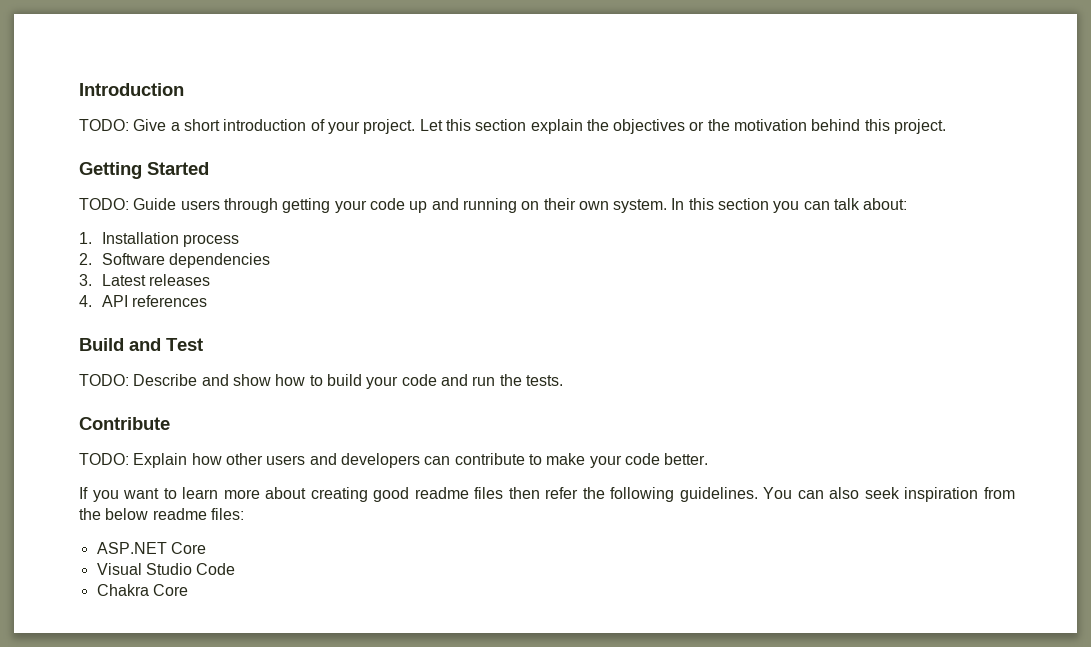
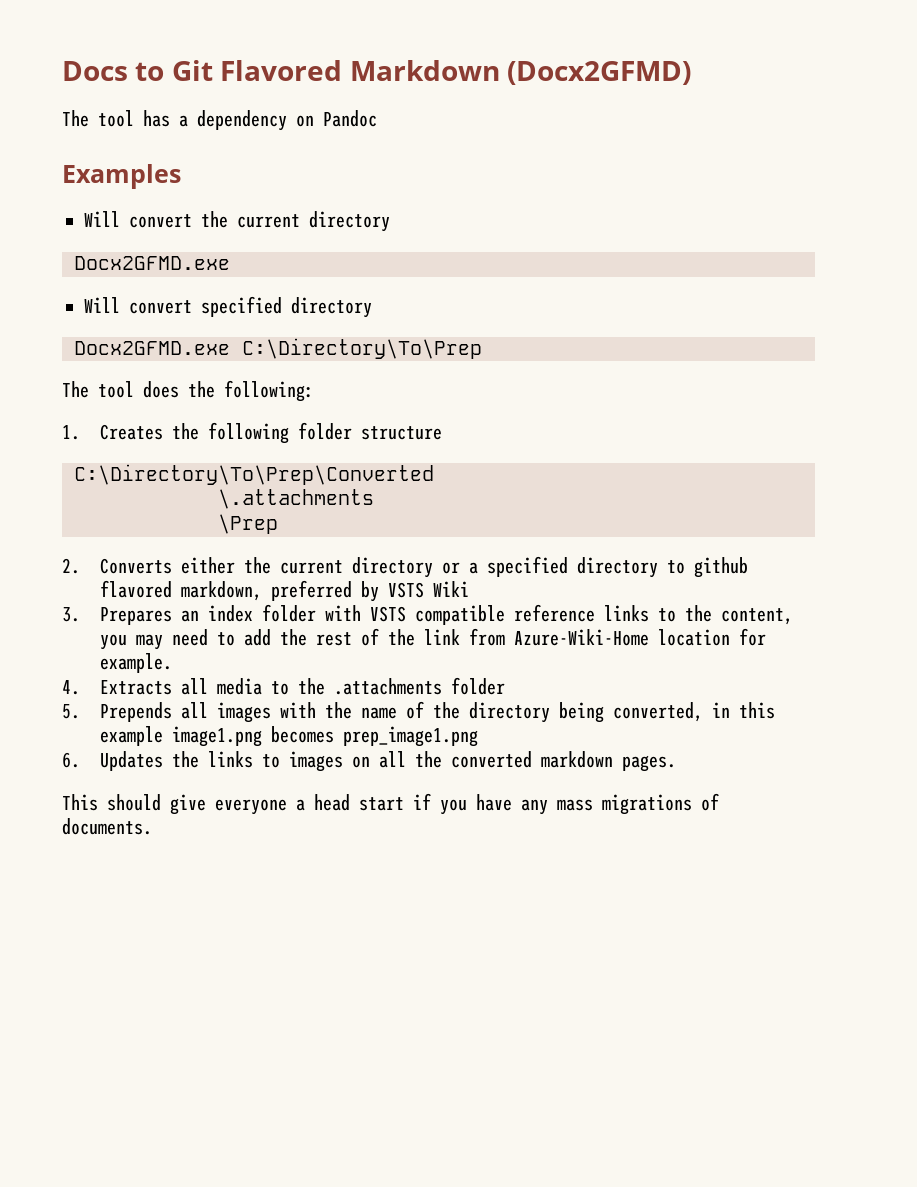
[79,83,184,96] [79,119,947,134] [79,162,209,179] [79,198,908,213] [79,232,240,247] [79,253,271,268] [79,274,211,286] [79,295,208,307] [79,338,203,351] [79,374,563,389] [79,417,170,430] [79,453,709,468] [79,487,1015,502] [79,508,244,520] [96,542,206,554] [96,563,236,575] [96,584,188,596] Introduction // TODO: Give a short introduction of your project. Let this section explain the objectives or the motivation behind this project. // Getting Started // TODO: Guide users through getting your code up and running on their own system. In this section you can talk about: // 1. Installation process // 2. Software dependencies // 3. Latest releases // 4. API references // Build and Test // TODO: Describe and show how to build your code and run the tests. // Contribute // TODO: Explain how other users and developers can contribute to make your code better. // If you want to learn more about creating good readme files then refer the following guidelines. You can also seek inspiration from the below readme files: // ASP.NET Core // Visual Studio Code // Chakra Core -> [62,60,692,85] [62,110,377,131] [62,164,181,189] [84,211,390,232] [74,256,230,270] [84,296,372,318] [74,338,482,359] [62,380,314,402] [62,422,443,444] [74,464,434,485] [218,489,374,509] [218,514,278,534] [62,556,749,578] [100,580,470,602] [62,604,794,625] [100,628,767,650] [100,653,173,673] [62,677,506,695] [62,701,776,723] [100,726,479,747] [62,751,677,772] [62,793,719,815] [62,818,152,835] Docs to Git Flavored Markdown (Docx2GFMD) // The tool has a dependency on Pandoc // Examples // Will convert the current directory // Docx2GFMD.exe // Will convert specified directory // Docx2GFMD.exe C:\Directory\To\Prep // The tool does the following: // 1. Creates the following folder structure // C:\Directory\To\Prep\Converted // \.attachments // \Prep // 2. Converts either the current directory or a specified directory to github flavored markdown, preferred by VSTS Wiki // 3. Prepares an index folder with VSTS compatible reference links to the content, you may need to add the rest of the link from Azure-Wiki-Home location for example. // 4. Extracts all media to the .attachments folder // 5. Prepends all images with the name of the directory being converted, in this example image1.png becomes prep_image1.png // 6. Updates the links to images on all the converted markdown pages. // This should give everyone a head start if you have any mass migrations of documents.

